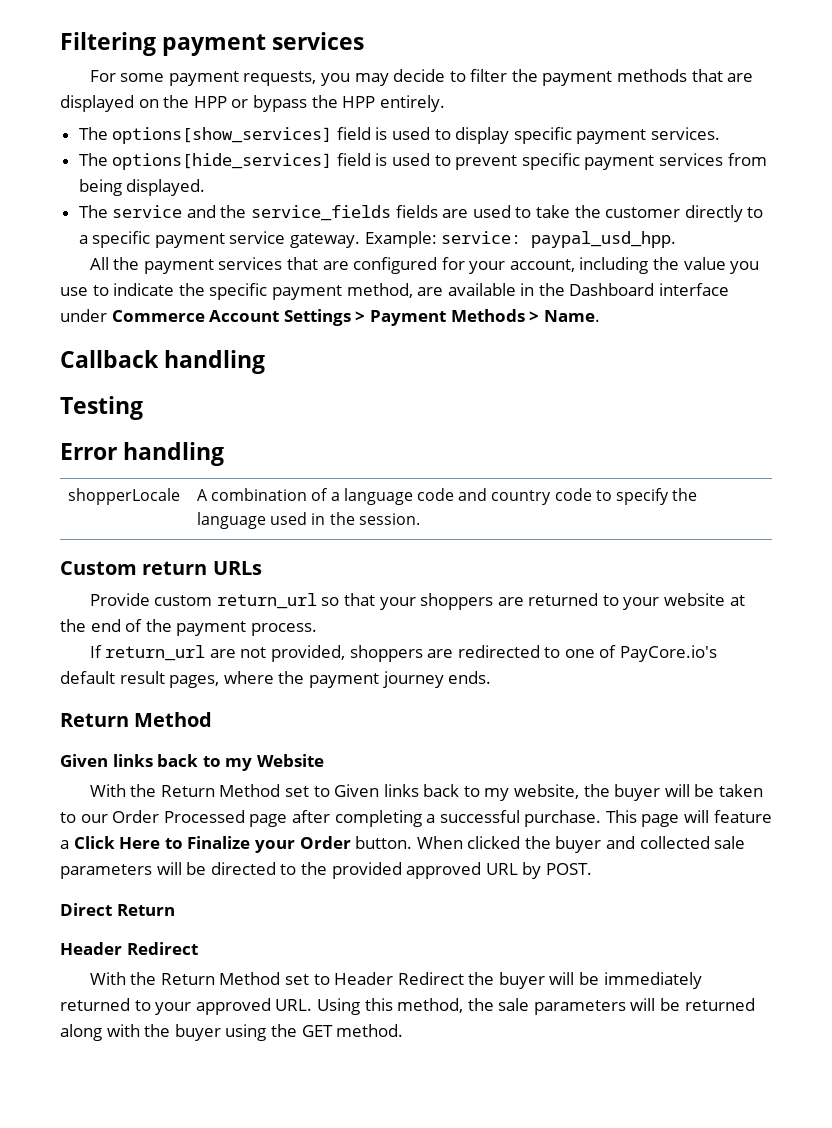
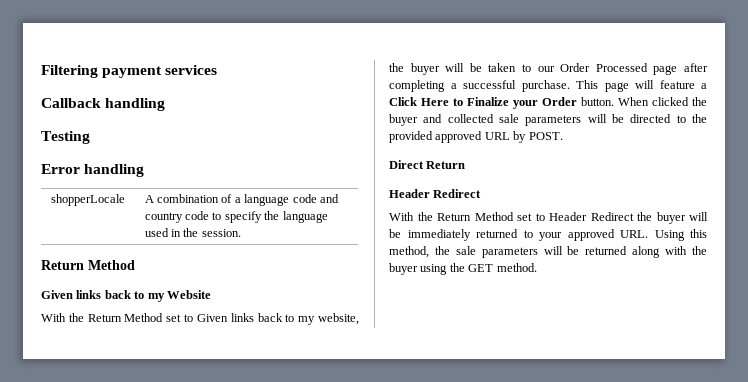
[89,69,754,86] [60,95,445,112] [78,127,721,144] [78,153,767,170] [78,179,206,196] [78,205,764,222] [78,231,677,248] [89,257,760,274] [60,283,730,300] [60,309,600,326] // For some payment requests, you may decide to filter the payment methods that are displayed on the HPP or bypass the HPP entirely. // The options[show_services] field is used to display specific payment services. // The options[hide_services] field is used to prevent specific payment services from being displayed. // The service and the service_fields fields are used to take the customer directly to a specific payment service gateway. Example: service: paypal_usd_hpp. // All the payment services that are configured for your account, including the value you use to indicate the specific payment method, are available in the Dashboard interface under Commerce Account Settings > Payment Methods > Name. -> (218, 70) none
[60,561,262,575] [89,593,745,610] [60,619,317,636] [89,645,718,662] [60,671,492,688] // Custom return URLs // Provide custom return_url so that your shoppers are returned to your website at the end of the payment process. // If return_url are not provided, shoppers are redirected to one of PayCore.io's default result pages, where the payment journey ends. -> (241, 233) none

